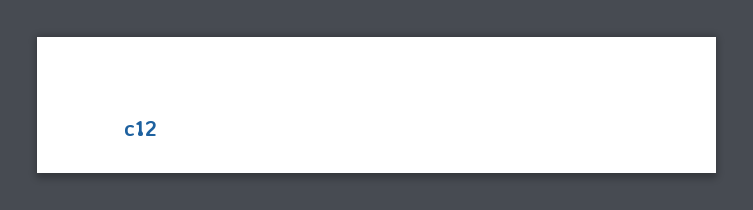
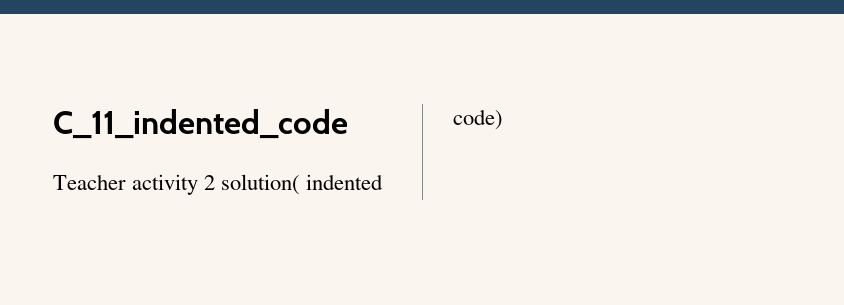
[124,121,157,136] c12 -> [53,109,348,139] [53,174,384,195] [453,109,503,130] C_11_indented_code // Teacher activity 2 solution( indented code)

